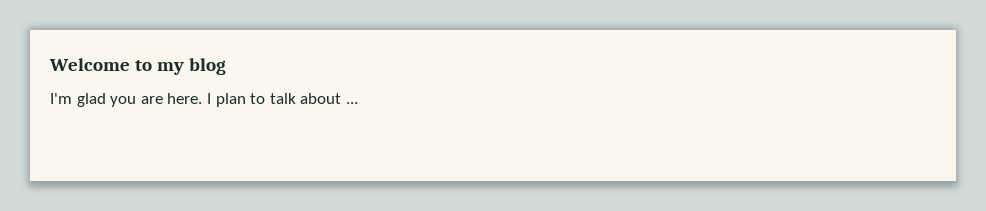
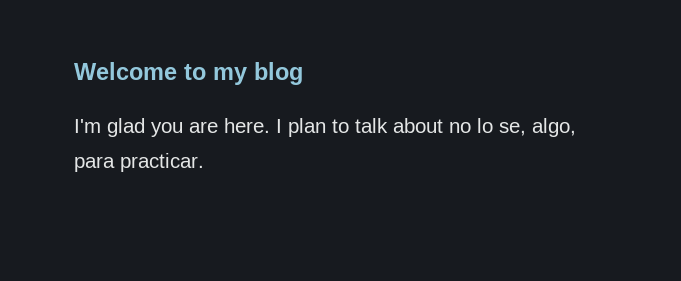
[345,102,358,104] ... -> [449,118,576,137] [74,153,204,172] no lo se, algo, para practicar.

